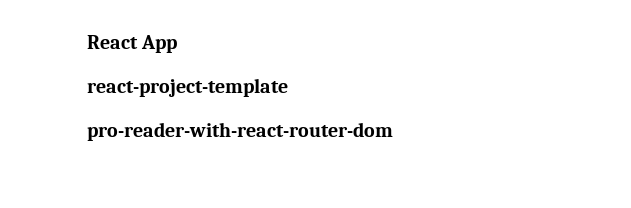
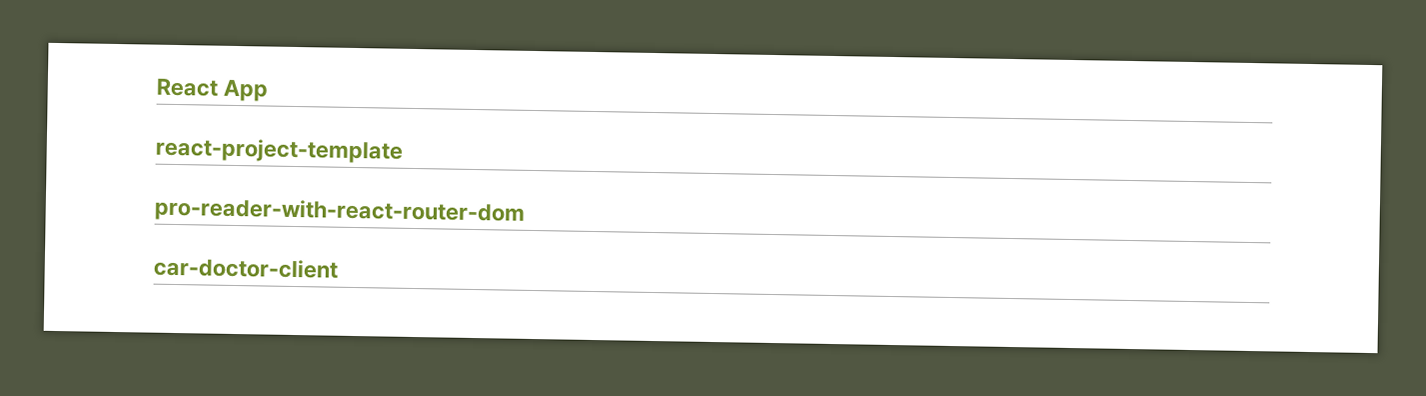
(393, 131) none -> [153,257,338,279] // car-doctor-client

